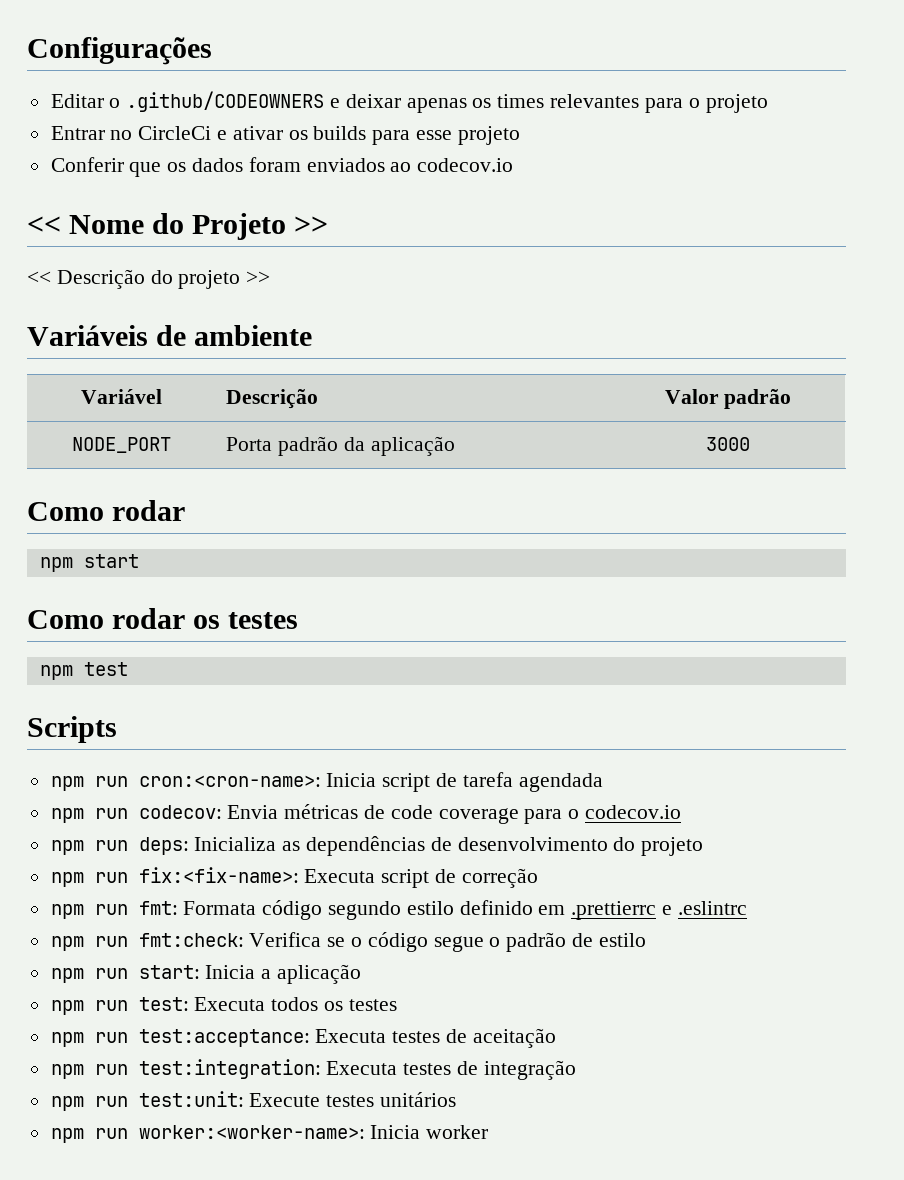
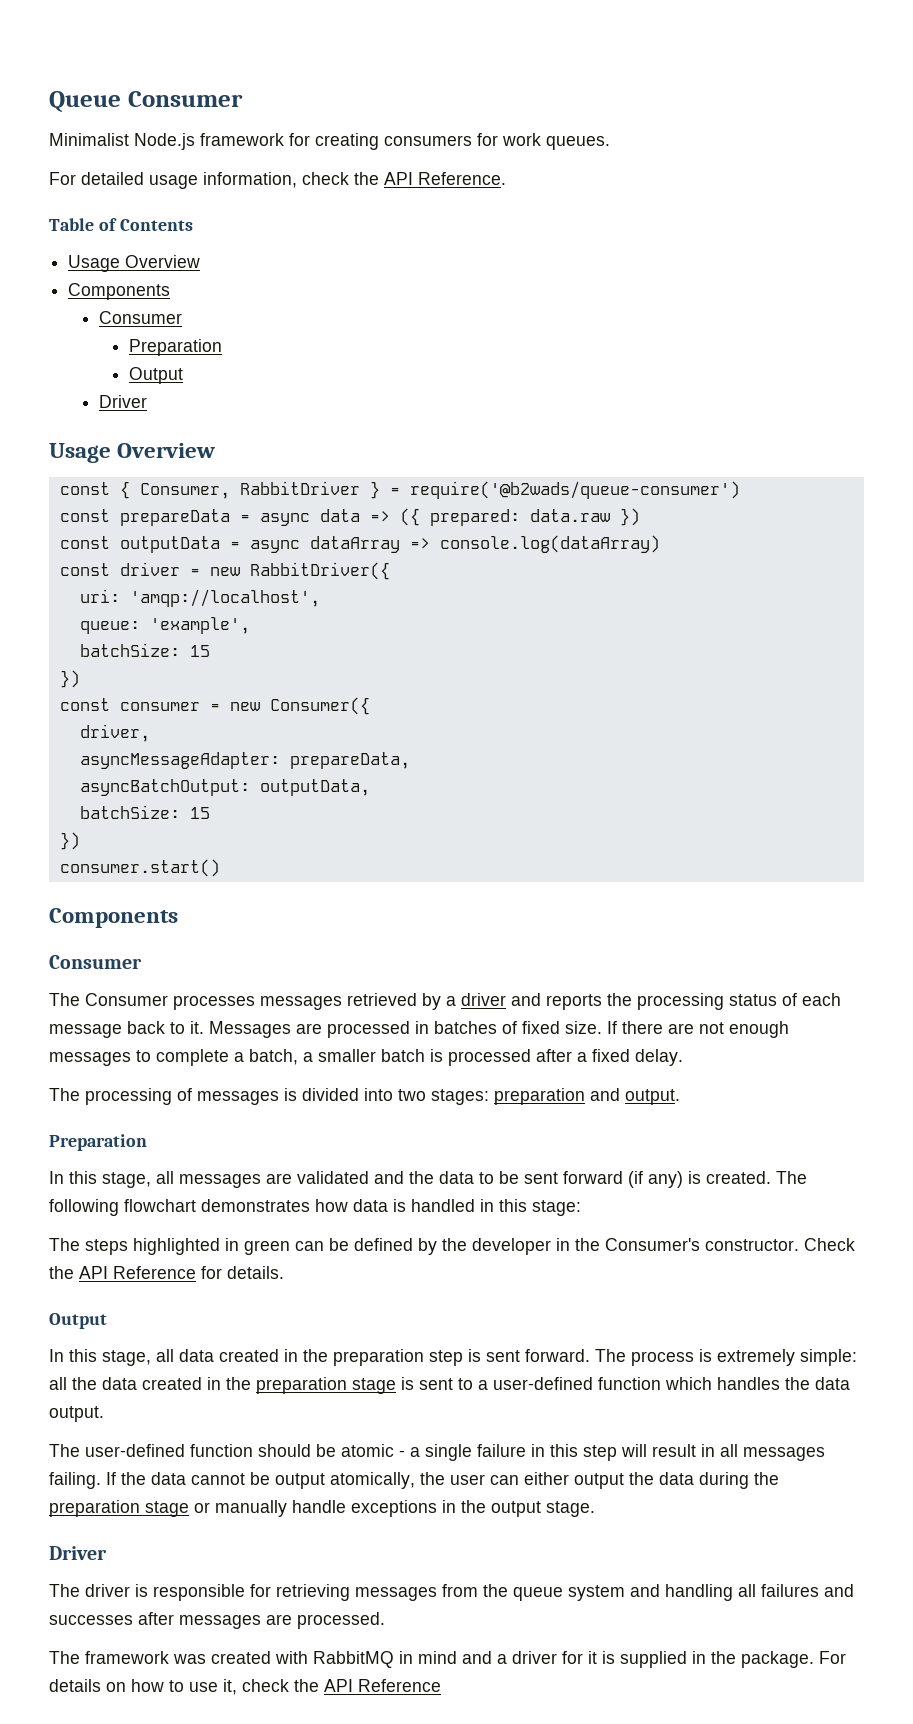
[27,37,212,65] [50,91,768,113] [50,126,520,145] [50,157,514,177] [27,213,329,240] [27,269,271,289] [27,325,313,346] [81,389,162,404] [226,389,319,409] [664,389,792,409] [72,437,171,453] [226,436,455,456] [706,437,750,451] [27,500,186,521] [39,554,139,572] [27,608,299,629] [39,662,128,680] [27,716,117,743] [50,772,603,792] [50,804,682,824] [50,836,704,856] [50,867,538,888] [50,900,747,920] [50,932,646,952] [50,964,362,984] [50,997,397,1015] [50,1028,556,1048] [50,1059,576,1080] [50,1091,457,1111] [50,1125,489,1143] Configurações // Editar o .github/CODEOWNERS e deixar apenas os times relevantes para o projeto // Entrar no CircleCi e ativar os builds para esse projeto // Conferir que os dados foram enviados ao codecov.io // << Nome do Projeto >> // << Descrição do projeto >> // Variáveis de ambiente // Variável | Descrição | Valor padrão // NODE_PORT | Porta padrão da aplicação | 3000 // Como rodar // npm start // Como rodar os testes // npm test // Scripts // npm run cron:<cron-name>: Inicia script de tarefa agendada // npm run codecov: Envia métricas de code coverage para o codecov.io // npm run deps: Inicializa as dependências de desenvolvimento do projeto // npm run fix:<fix-name>: Executa script de correção // npm run fmt: Formata código segundo estilo definido em .prettierrc e .eslintrc // npm run fmt:check: Verifica se o código segue o padrão de estilo // npm run start: Inicia a aplicação // npm run test: Executa todos os testes // npm run test:acceptance: Executa testes de aceitação // npm run test:integration: Executa testes de integração // npm run test:unit: Execute testes unitários // npm run worker:<worker-name>: Inicia worker -> [49,91,243,112] [49,133,610,150] [49,172,506,189] [49,218,193,231] [68,255,201,272] [68,283,171,300] [98,311,182,324] [128,339,222,356] [128,367,183,384] [98,395,147,408] [49,443,216,463] [59,481,740,499] [59,508,640,526] [59,535,660,553] [59,562,390,580] [79,589,320,607] [79,617,250,634] [79,643,210,657] [59,670,80,688] [59,697,370,715] [79,724,150,742] [79,752,410,769] [79,779,370,796] [79,805,210,819] [59,832,80,850] [59,859,220,877] [49,908,178,928] [49,955,142,969] [49,993,841,1010] [49,1021,789,1038] [49,1049,683,1066] [49,1088,680,1105] [49,1134,147,1151] [49,1171,807,1188] [49,1199,581,1216] [49,1238,855,1255] [49,1266,284,1279] [49,1313,107,1329] [49,1349,857,1366] [49,1377,850,1394] [49,1406,104,1422] [49,1444,825,1461] [49,1472,779,1489] [49,1500,595,1517] [49,1546,107,1560] [49,1584,854,1601] [49,1612,385,1629] [49,1651,846,1668] [49,1679,441,1695] Queue Consumer // Minimalist Node.js framework for creating consumers for work queues. // For detailed usage information, check the API Reference. // Table of Contents // Usage Overview // Components // Consumer // Preparation // Output // Driver // Usage Overview // const { Consumer, RabbitDriver } = require('@b2wads/queue-consumer') // const prepareData = async data => ({ prepared: data.raw }) // const outputData = async dataArray => console.log(dataArray) // const driver = new RabbitDriver({ // uri: 'amqp://localhost', // queue: 'example', // batchSize: 15 // }) // const consumer = new Consumer({ // driver, // asyncMessageAdapter: prepareData, // asyncBatchOutput: outputData, // batchSize: 15 // }) // consumer.start() // Components // Consumer // The Consumer processes messages retrieved by a driver and reports the processing status of each message back to it. Messages are processed in batches of fixed size. If there are not enough messages to complete a batch, a smaller batch is processed after a fixed delay. // The processing of messages is divided into two stages: preparation and output. // Preparation // In this stage, all messages are validated and the data to be sent forward (if any) is created. The following flowchart demonstrates how data is handled in this stage: // The steps highlighted in green can be defined by the developer in the Consumer's constructor. Check the API Reference for details. // Output // In this stage, all data created in the preparation step is sent forward. The process is extremely simple: all the data created in the preparation stage is sent to a user-defined function which handles the data output. // The user-defined function should be atomic - a single failure in this step will result in all messages failing. If the data cannot be output atomically, the user can either output the data during the preparation stage or manually handle exceptions in the output stage. // Driver // The driver is responsible for retrieving messages from the queue system and handling all failures and successes after messages are processed. // The framework was created with RabbitMQ in mind and a driver for it is supplied in the package. For details on how to use it, check the API Reference

